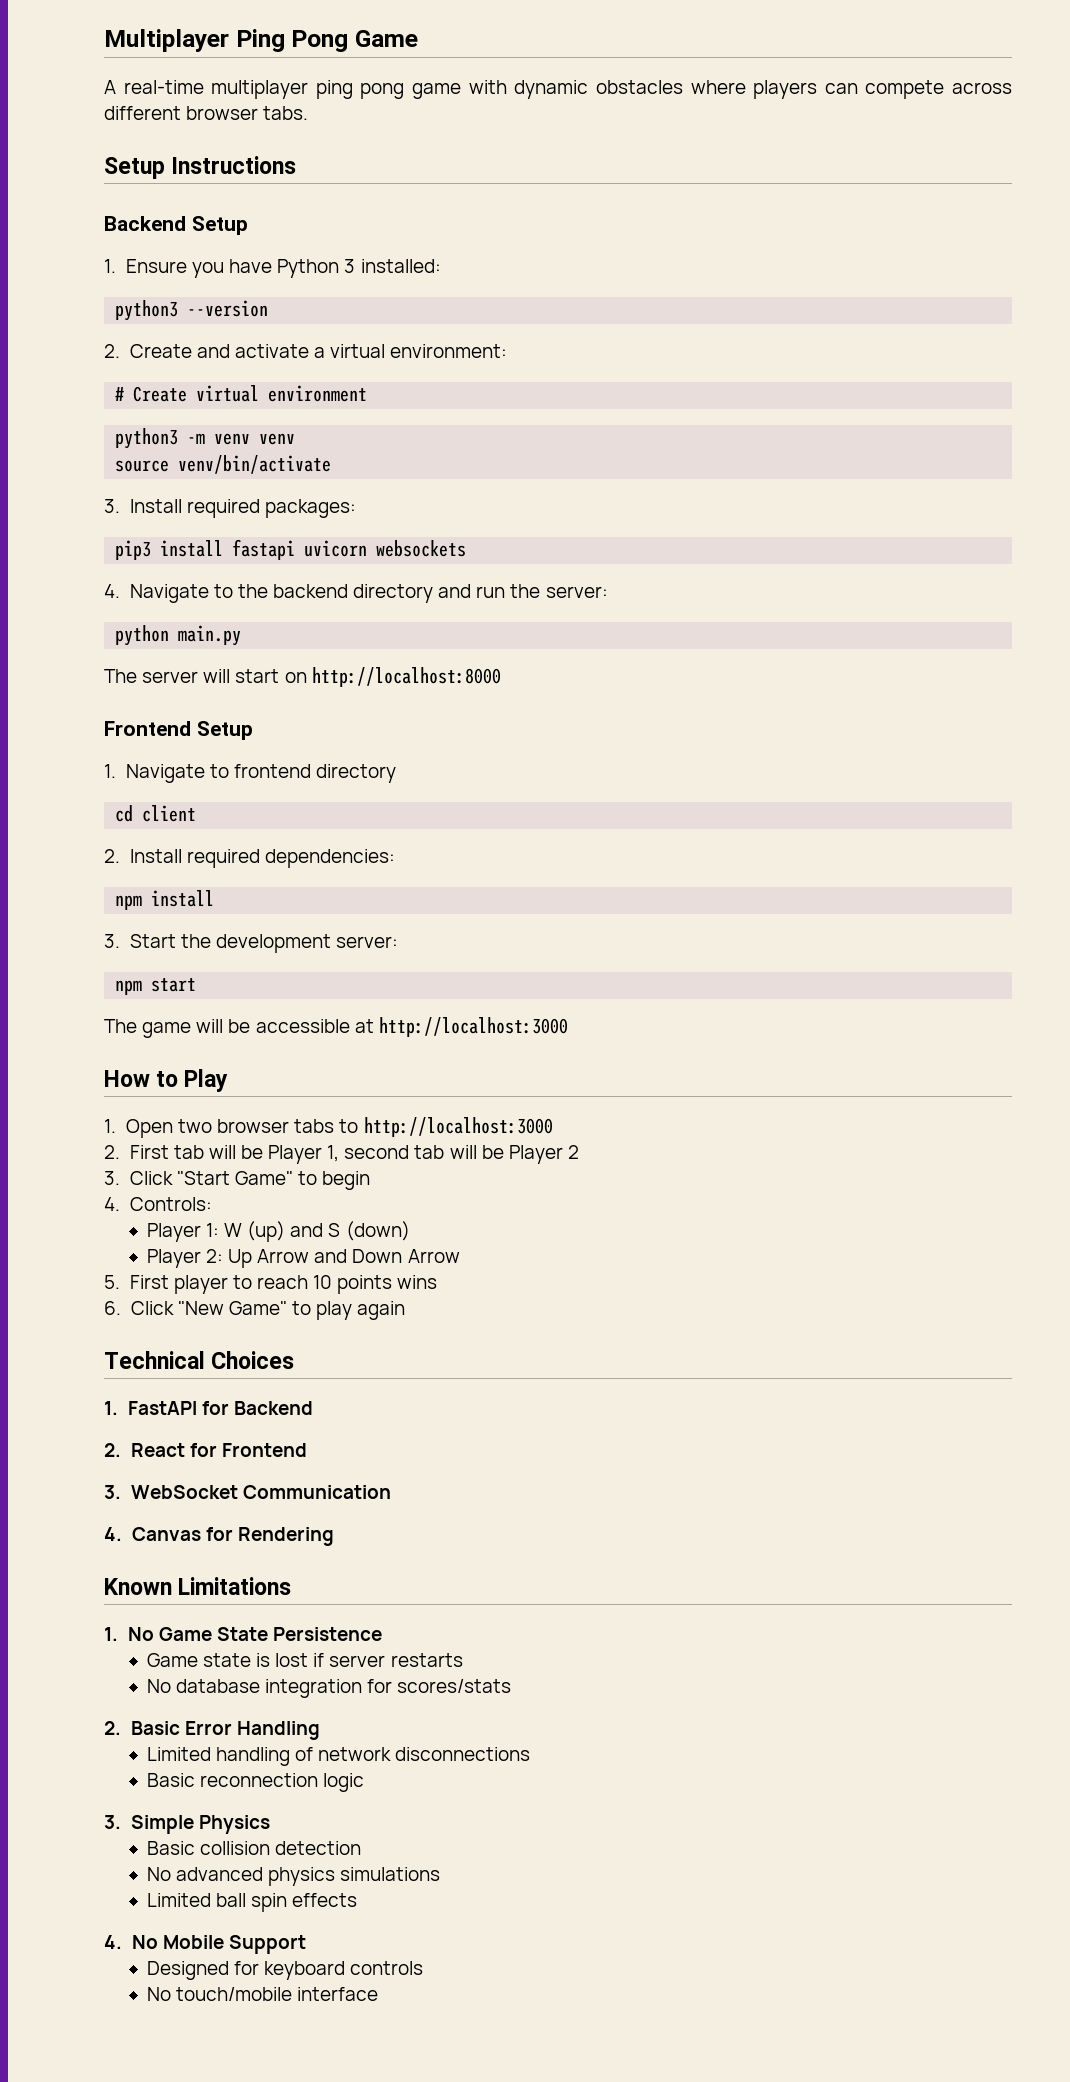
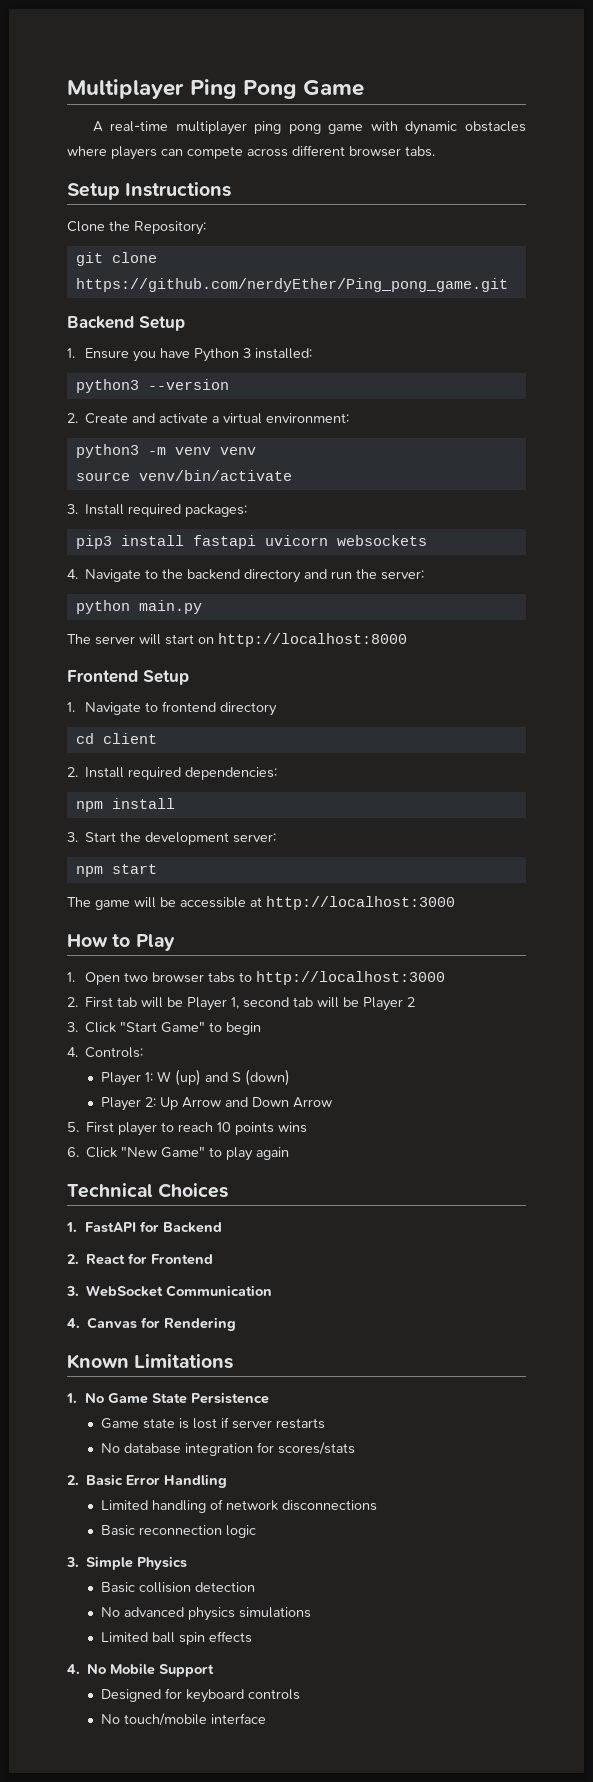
(297, 165) none -> [67,221,206,235] [75,252,157,266] [75,278,508,292] // Clone the Repository: // git clone https://github.com/nerdyEther/Ping_pong_game.git
[115,385,368,402] // # Create virtual environment -> (350, 418) none

